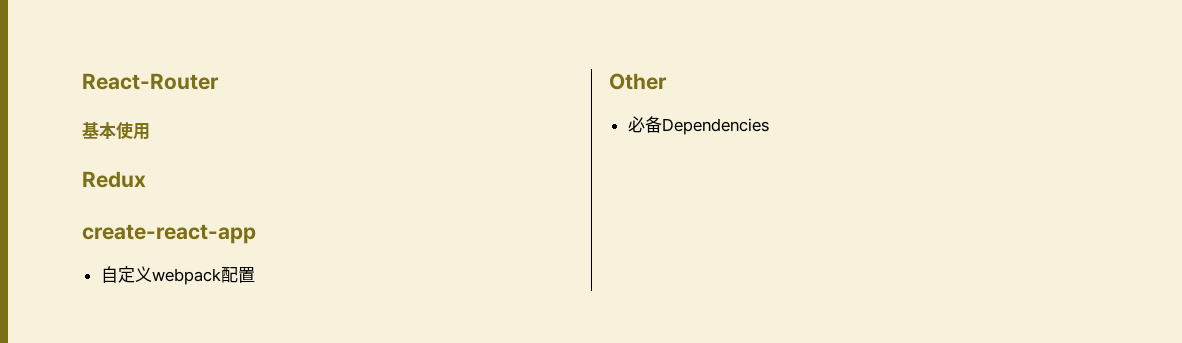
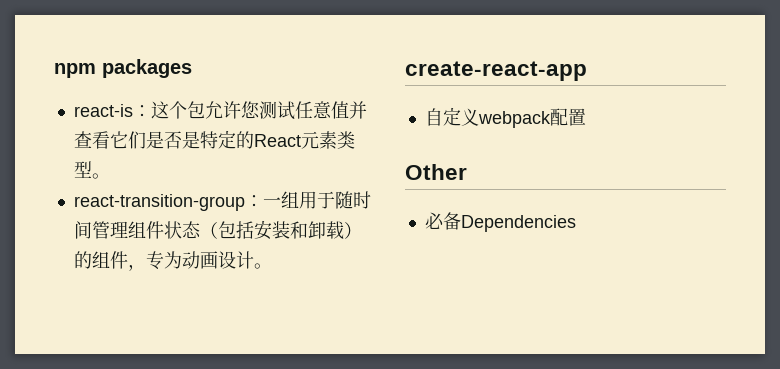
[82,73,219,90] [82,122,150,140] [82,171,146,188] React-Router // 基本使用 // Redux -> [54,59,192,78] [73,101,367,120] [73,130,355,149] [73,161,110,179] [73,191,371,211] [73,220,362,240] [73,251,272,271] npm packages // react-is：这个包允许您测试任意值并查看它们是否是特定的React元素类型。 // react-transition-group：一组用于随时间管理组件状态（包括安装和卸载）的组件，专为动画设计。

